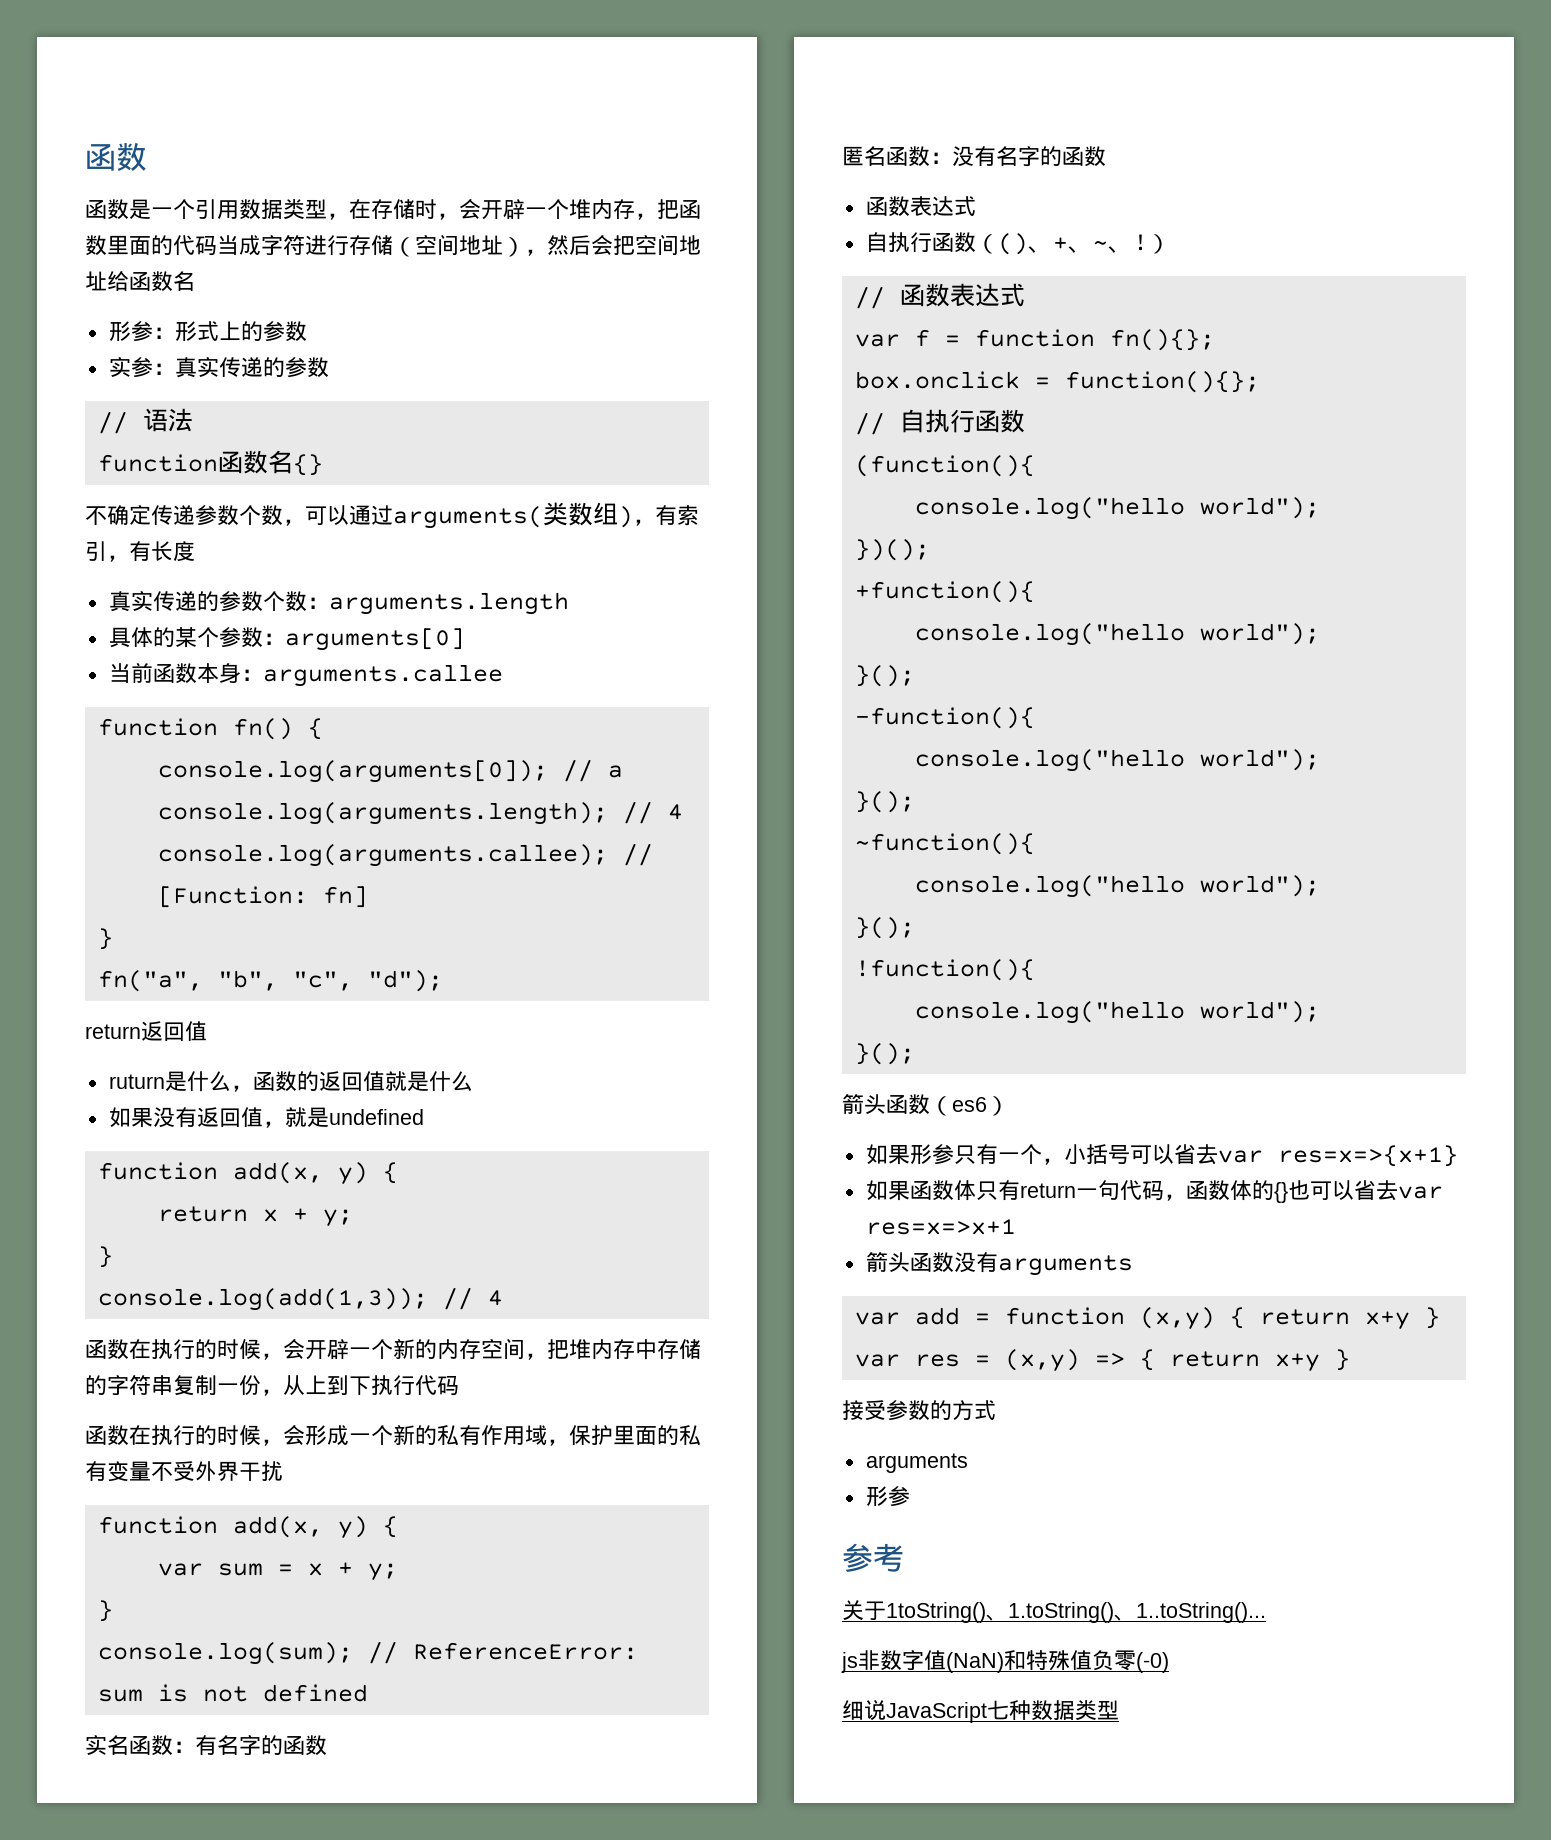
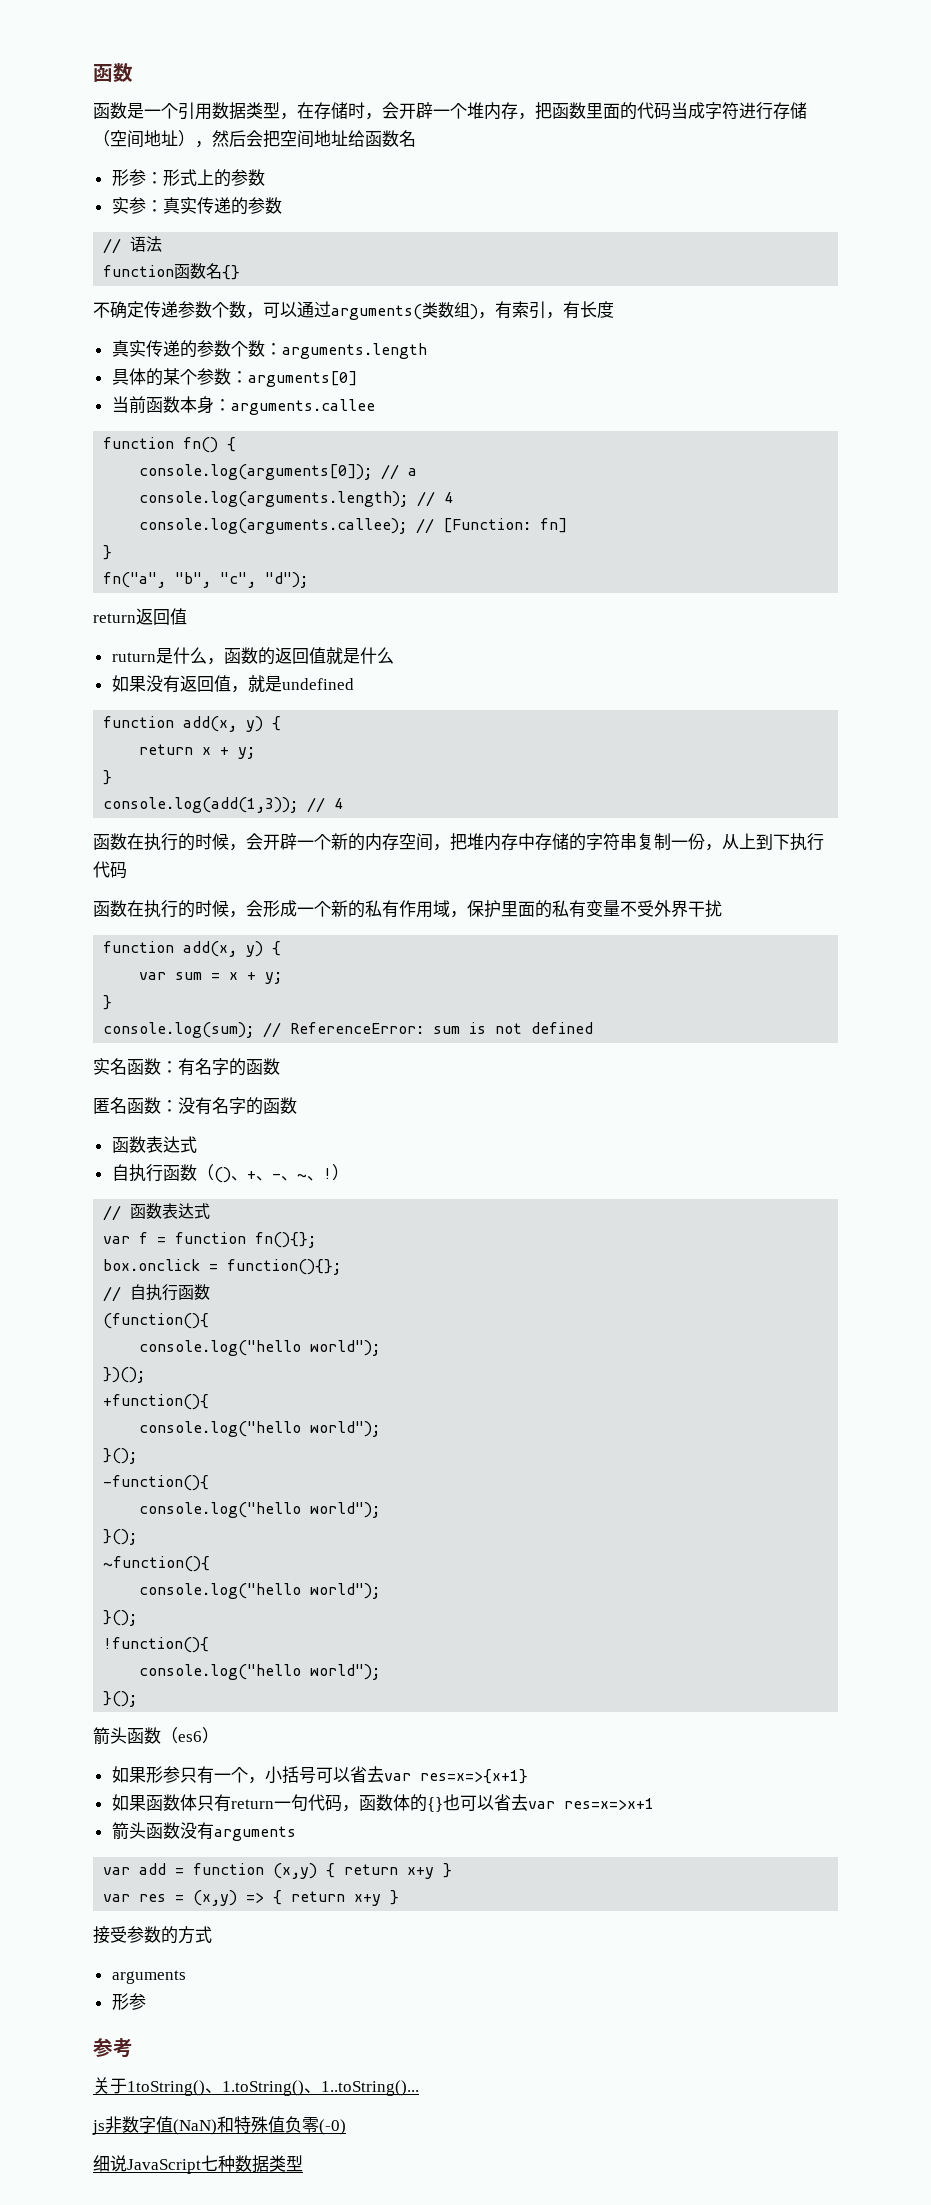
(1093, 249) none -> [271,1173,297,1181] -、

